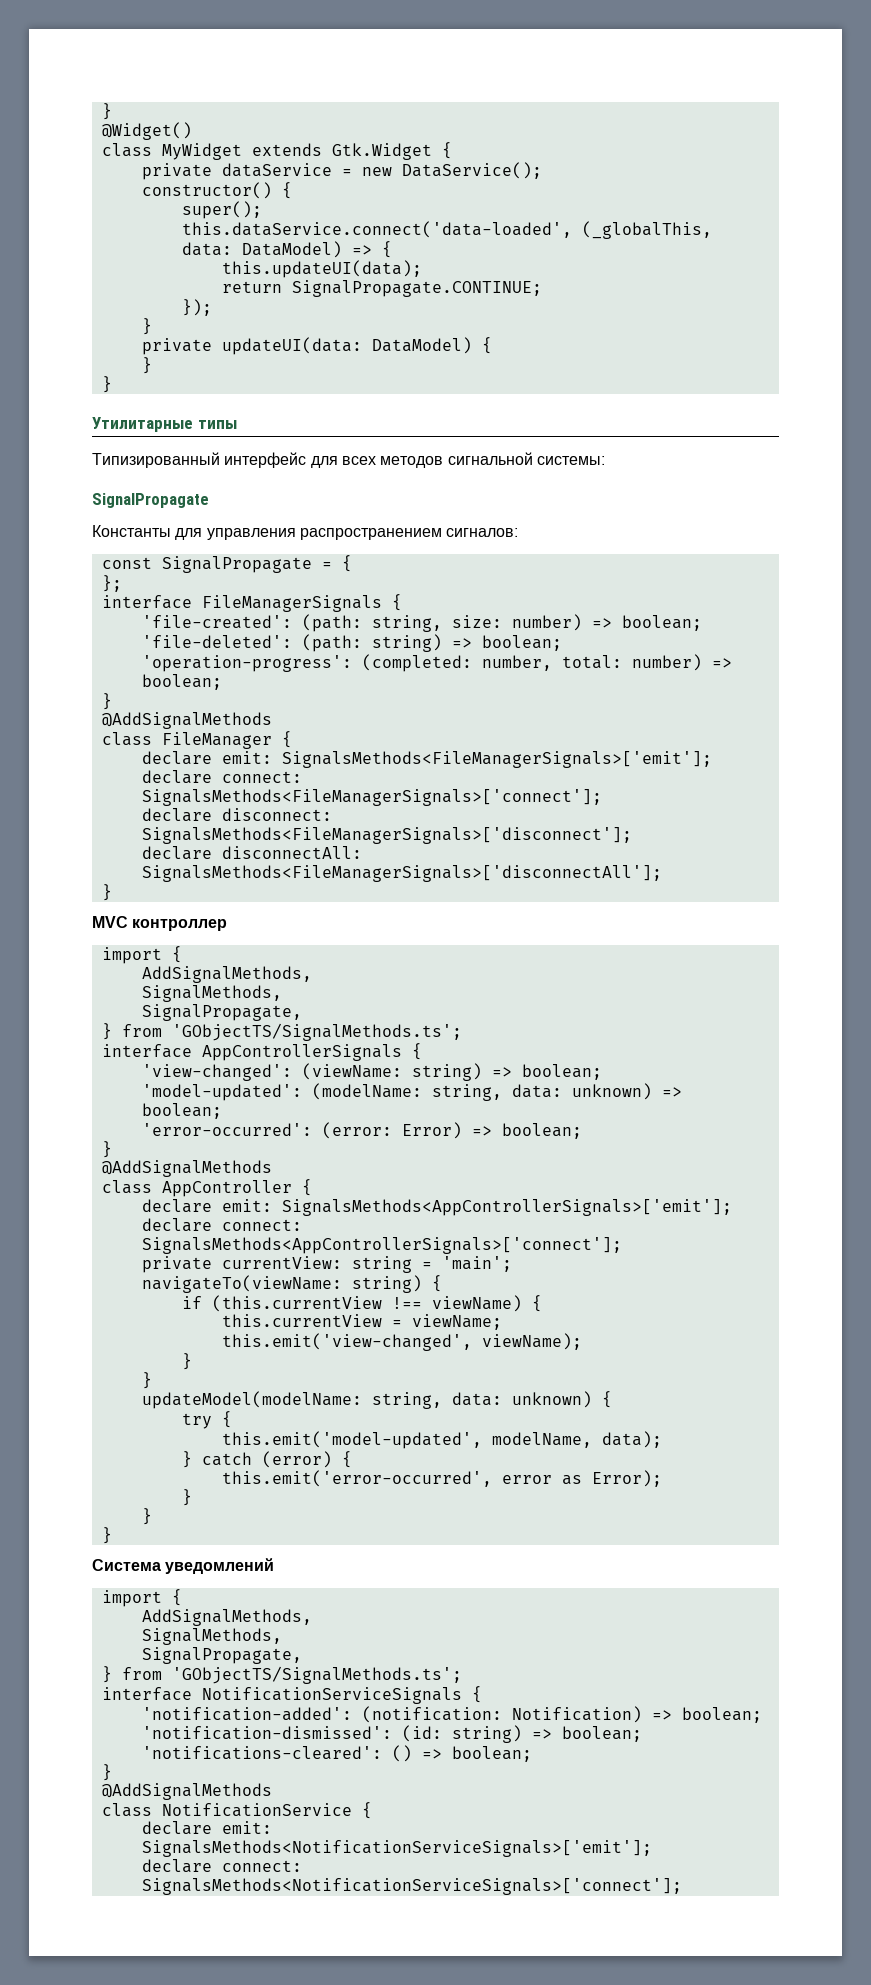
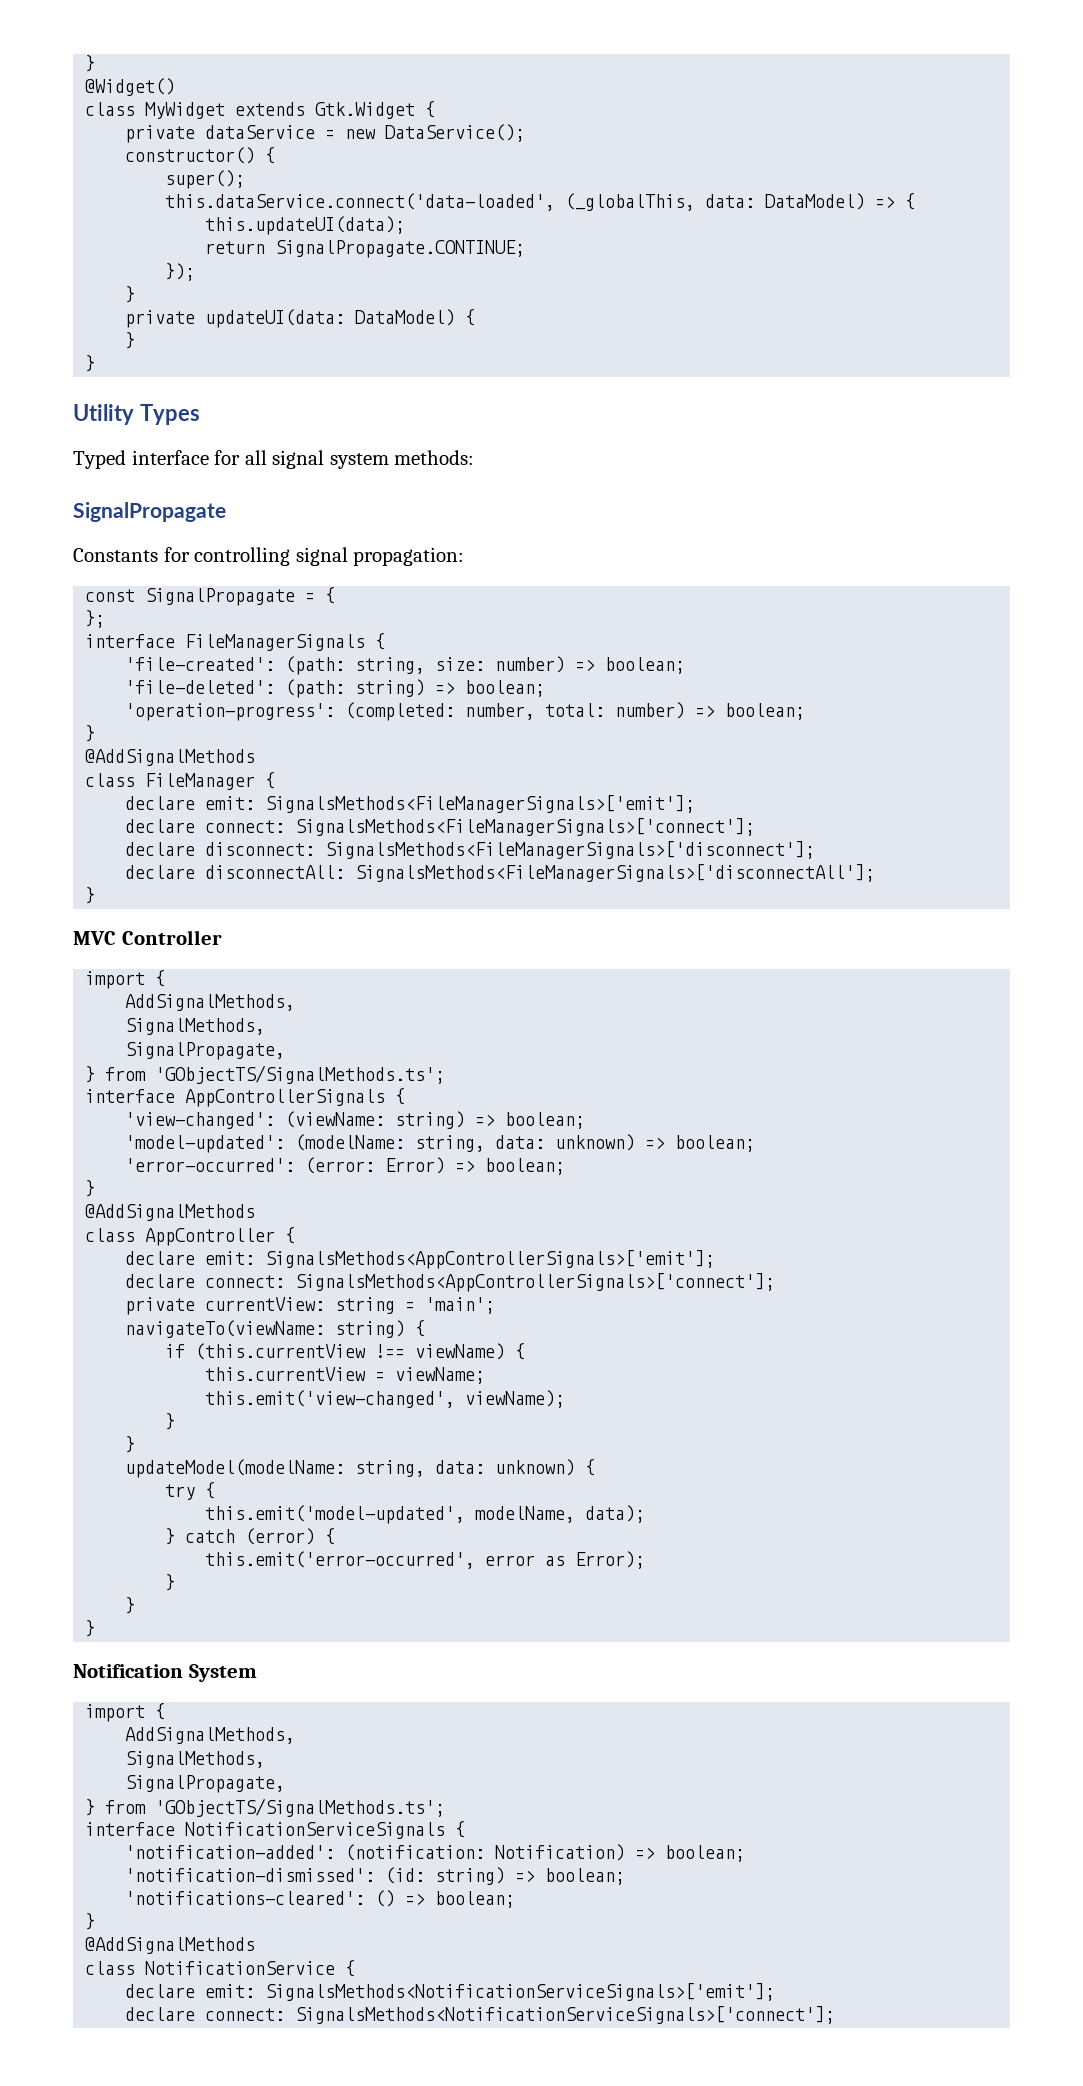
[92,417,237,432] [92,452,605,468] [92,493,209,508] [92,525,519,540] Утилитарные типы // Типизированный интерфейс для всех методов сигнальной системы: // SignalPropagate // Константы для управления распространением сигналов: -> [73,404,200,425] [73,450,475,469] [73,502,226,522] [73,547,465,566] Utility Types // Typed interface for all signal system methods: // SignalPropagate // Constants for controlling signal propagation:
[132,919,228,931] контроллер -> [121,930,222,945] Controller
[92,1558,275,1574] Система уведомлений -> [73,1664,257,1682] Notification System

